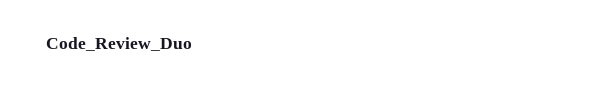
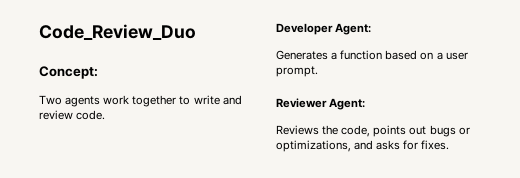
(192, 44) none -> [39,66,98,79] [39,95,242,107] [39,110,106,120] [276,23,372,35] [276,50,468,60] [276,66,318,77] [276,98,366,110] [276,125,470,137] [276,140,450,152] // Concept: // Two agents work together to write and review code. // Developer Agent: // Generates a function based on a user prompt. // Reviewer Agent: // Reviews the code, points out bugs or optimizations, and asks for fixes.

